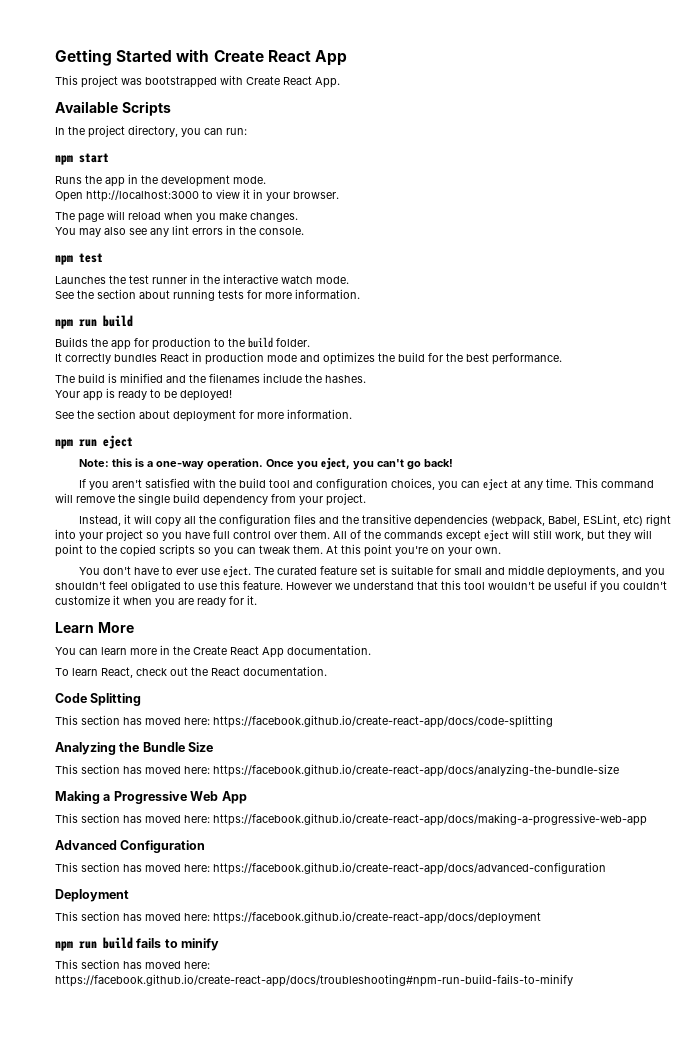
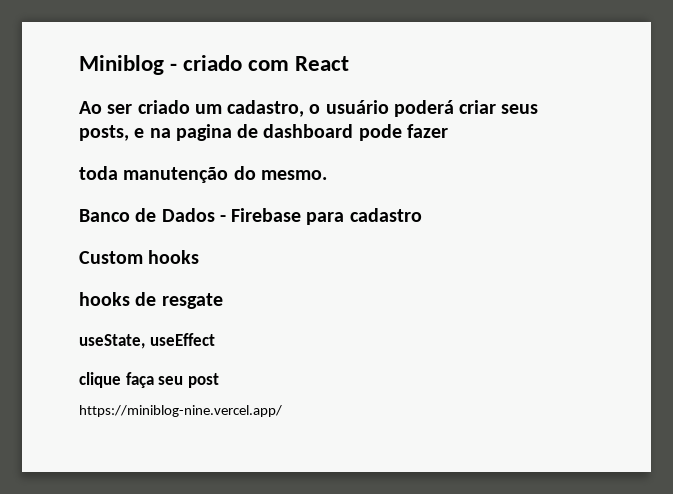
[55,49,347,66] [55,75,340,88] [55,101,171,116] [55,125,247,138] [55,153,109,165] [55,174,266,187] [55,189,339,202] [55,210,298,223] [55,225,304,237] [55,253,103,265] [55,274,349,284] [55,289,360,301] [55,315,133,329] [55,337,310,350] [55,352,562,365] [55,373,366,383] [55,388,232,401] [55,409,352,422] [55,435,133,449] [79,457,454,470] [79,478,655,491] [55,493,366,506] [79,514,672,527] [55,529,652,542] [55,544,501,557] [79,565,666,578] [55,580,667,592] [55,595,257,607] [55,622,134,633] [55,645,371,658] [55,666,327,678] [55,693,142,706] [55,715,553,728] [55,742,214,755] [55,764,619,777] [55,791,247,804] [55,813,647,826] [55,840,206,853] [55,862,606,875] [55,889,129,902] [55,911,541,924] [55,937,220,951] [55,959,210,969] [55,974,573,987] Getting Started with Create React App // This project was bootstrapped with Create React App. // Available Scripts // In the project directory, you can run: // npm start // Runs the app in the development mode. // Open http://localhost:3000 to view it in your browser. // The page will reload when you make changes. // You may also see any lint errors in the console. // npm test // Launches the test runner in the interactive watch mode. // See the section about running tests for more information. // npm run build // Builds the app for production to the build folder. // It correctly bundles React in production mode and optimizes the build for the best performance. // The build is minified and the filenames include the hashes. // Your app is ready to be deployed! // See the section about deployment for more information. // npm run eject // Note: this is a one-way operation. Once you eject, you can't go back! // If you aren't satisfied with the build tool and configuration choices, you can eject at any time. This command will remove the single build dependency from your project. // Instead, it will copy all the configuration files and the transitive dependencies (webpack, Babel, ESLint, etc) right into your project so you have full control over them. All of the commands except eject will still work, but they will point to the copied scripts so you can tweak them. At this point you're on your own. // You don't have to ever use eject. The curated feature set is suitable for small and middle deployments, and you shouldn't feel obligated to use this feature. However we understand that this tool wouldn't be useful if you couldn't customize it when you are ready for it. // Learn More // You can learn more in the Create React App documentation. // To learn React, check out the React documentation. // Code Splitting // This section has moved here: https://facebook.github.io/create-react-app/docs/code-splitting // Analyzing the Bundle Size // This section has moved here: https://facebook.github.io/create-react-app/docs/analyzing-the-bundle-size // Making a Progressive Web App // This section has moved here: https://facebook.github.io/create-react-app/docs/making-a-progressive-web-app // Advanced Configuration // This section has moved here: https://facebook.github.io/create-react-app/docs/advanced-configuration // Deployment // This section has moved here: https://facebook.github.io/create-react-app/docs/deployment // npm run build fails to minify // This section has moved here: https://facebook.github.io/create-react-app/docs/troubleshooting#npm-run-build-fails-to-minify -> [79,55,350,75] [79,100,539,117] [79,124,448,141] [79,166,327,183] [79,208,422,225] [79,250,200,264] [79,292,223,309] [79,333,215,349] [79,372,219,388] [79,405,282,417] Miniblog - criado com React // Ao ser criado um cadastro, o usuário poderá criar seus posts, e na pagina de dashboard pode fazer // toda manutenção do mesmo. // Banco de Dados - Firebase para cadastro // Custom hooks // hooks de resgate // useState, useEffect // clique faça seu post // https://miniblog-nine.vercel.app/

